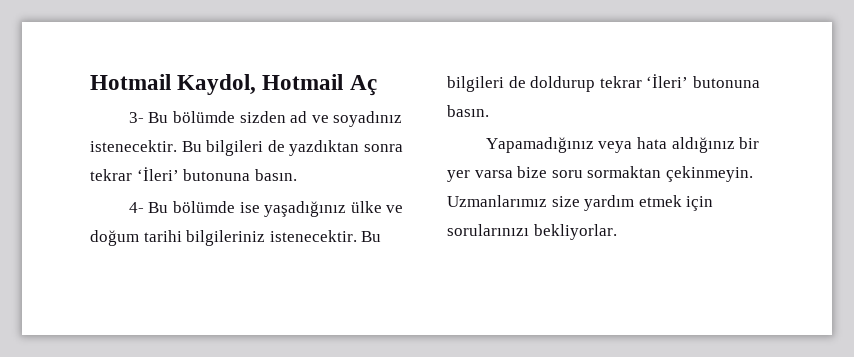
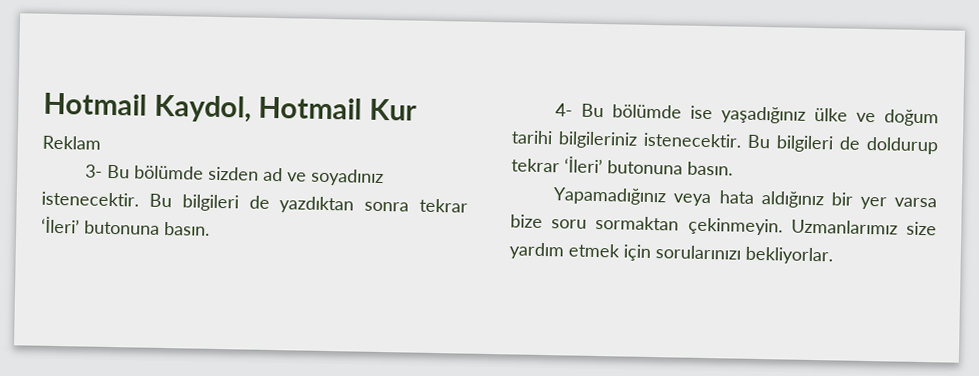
[349,75,377,96] Aç -> [369,98,418,121] [42,135,101,150] Kur // Reklam

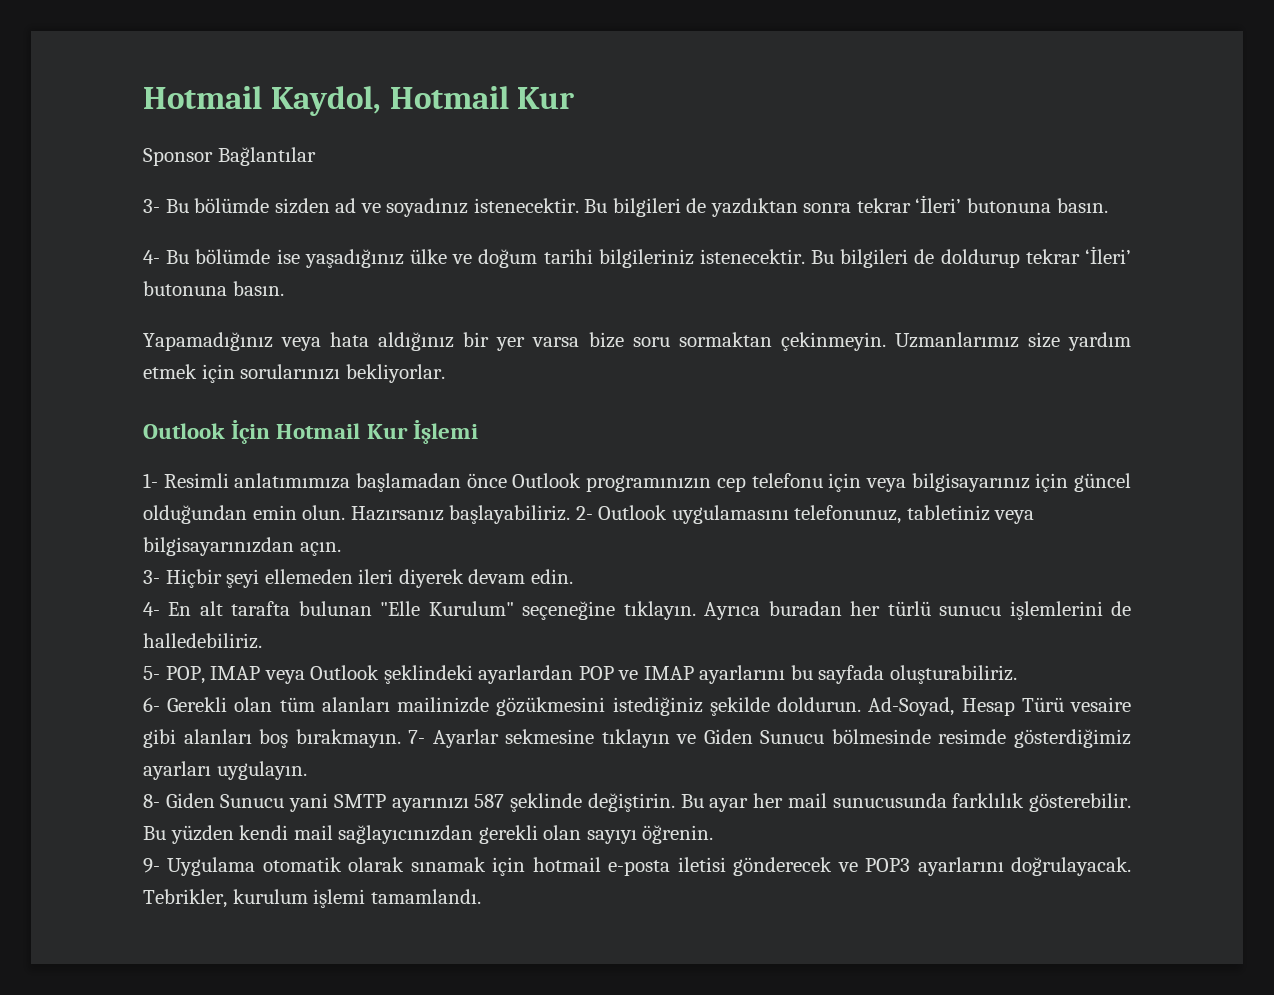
[42,135,101,150] Reklam -> [143,147,316,166] Sponsor Bağlantılar
(833, 255) none -> [143,420,478,444] [143,473,1132,492] [143,505,1035,524] [143,537,341,556] [143,569,573,588] [143,601,1132,620] [143,633,262,649] [143,665,1017,684] [143,697,1132,716] [143,729,1131,748] [143,761,307,780] [143,793,1132,812] [143,825,714,844] [143,857,1131,876] [143,889,481,908] // Outlook İçin Hotmail Kur İşlemi // 1- Resimli anlatımımıza başlamadan önce Outlook programınızın cep telefonu için veya bilgisayarınız için güncel olduğundan emin olun. Hazırsanız başlayabiliriz. 2- Outlook uygulamasını telefonunuz, tabletiniz veya bilgisayarınızdan açın. // 3- Hiçbir şeyi ellemeden ileri diyerek devam edin. // 4- En alt tarafta bulunan "Elle Kurulum" seçeneğine tıklayın. Ayrıca buradan her türlü sunucu işlemlerini de halledebiliriz. // 5- POP, IMAP veya Outlook şeklindeki ayarlardan POP ve IMAP ayarlarını bu sayfada oluşturabiliriz. // 6- Gerekli olan tüm alanları mailinizde gözükmesini istediğiniz şekilde doldurun. Ad-Soyad, Hesap Türü vesaire gibi alanları boş bırakmayın. 7- Ayarlar sekmesine tıklayın ve Giden Sunucu bölmesinde resimde gösterdiğimiz ayarları uygulayın. // 8- Giden Sunucu yani SMTP ayarınızı 587 şeklinde değiştirin. Bu ayar her mail sunucusunda farklılık gösterebilir. Bu yüzden kendi mail sağlayıcınızdan gerekli olan sayıyı öğrenin. // 9- Uygulama otomatik olarak sınamak için hotmail e-posta iletisi gönderecek ve POP3 ayarlarını doğrulayacak. Tebrikler, kurulum işlemi tamamlandı.

